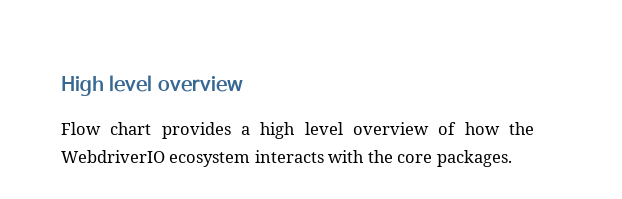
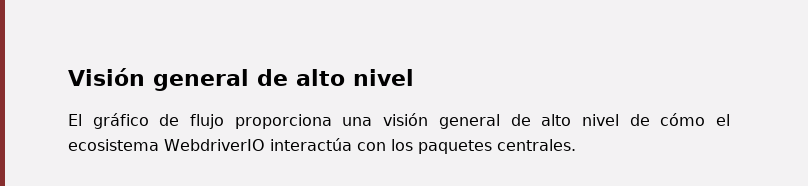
[61,75,243,96] [61,122,534,139] [61,150,512,167] High level overview // Flow chart provides a high level overview of how the WebdriverIO ecosystem interacts with the core packages. -> [68,68,414,91] [68,113,731,129] [68,138,576,154] Visión general de alto nivel // El gráfico de flujo proporciona una visión general de alto nivel de cómo el ecosistema WebdriverIO interactúa con los paquetes centrales.

